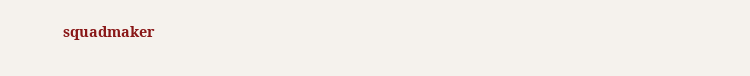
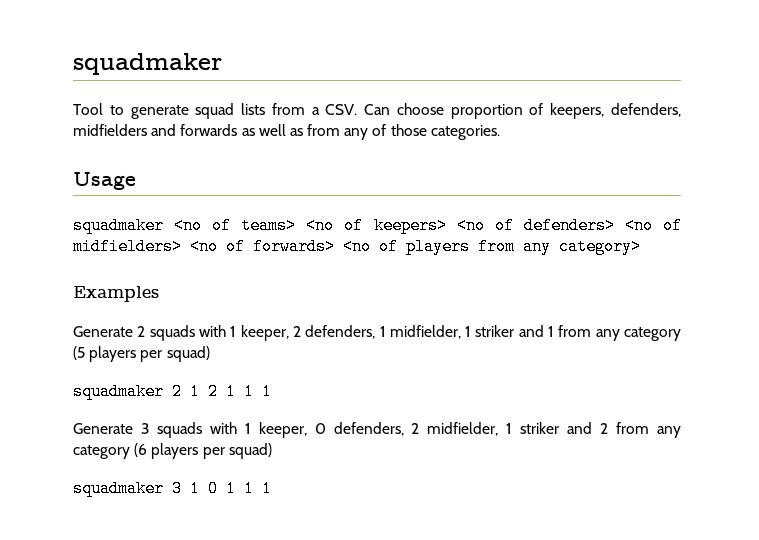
[63,26,155,40] squadmaker -> [73,53,222,75] [73,103,682,119] [73,124,500,140] [73,172,136,190] [73,217,682,234] [73,238,641,255] [73,286,159,302] [73,325,681,341] [73,346,210,362] [73,383,272,400] [73,422,681,438] [73,443,272,459] [73,480,272,497] squadmaker // Tool to generate squad lists from a CSV. Can choose proportion of keepers, defenders, midfielders and forwards as well as from any of those categories. // Usage // squadmaker <no of teams> <no of keepers> <no of defenders> <no of midfielders> <no of forwards> <no of players from any category> // Examples // Generate 2 squads with 1 keeper, 2 defenders, 1 midfielder, 1 striker and 1 from any category (5 players per squad) // squadmaker 2 1 2 1 1 1 // Generate 3 squads with 1 keeper, 0 defenders, 2 midfielder, 1 striker and 2 from any category (6 players per squad) // squadmaker 3 1 0 1 1 1

